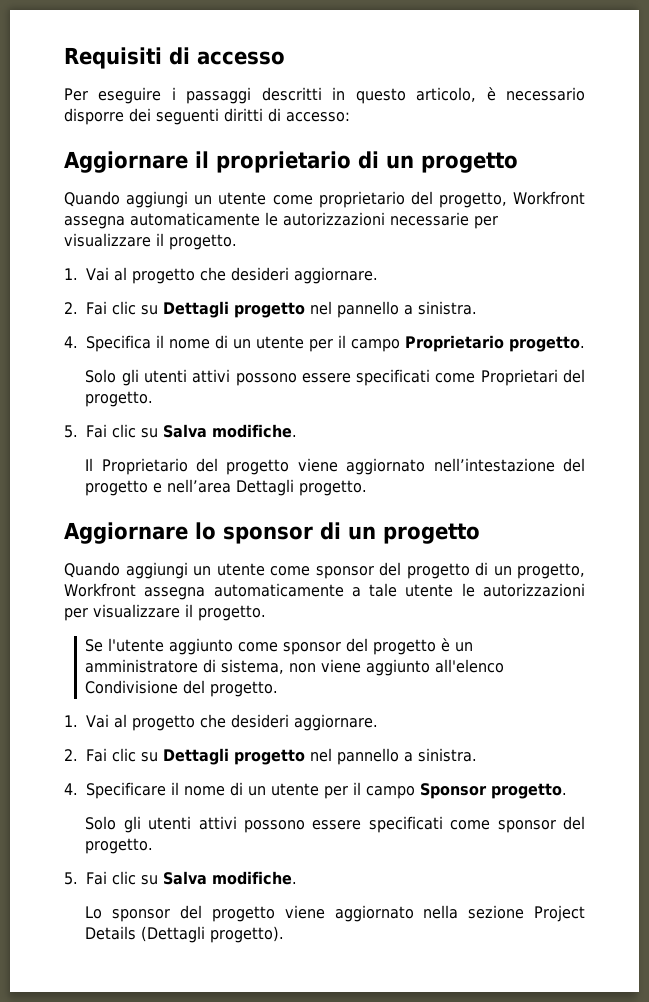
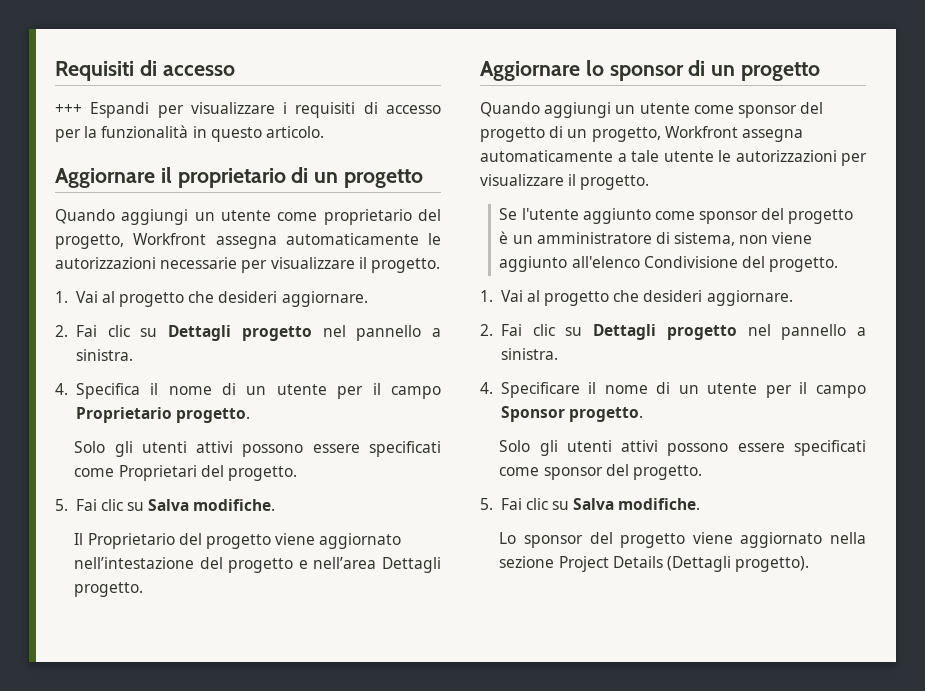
[64,87,585,104] [64,108,350,125] Per eseguire i passaggi descritti in questo articolo, è necessario disporre dei seguenti diritti di accesso: -> [55,102,441,118] [55,125,324,142] +++ Espandi per visualizzare i requisiti di accesso per la funzionalità in questo articolo.

